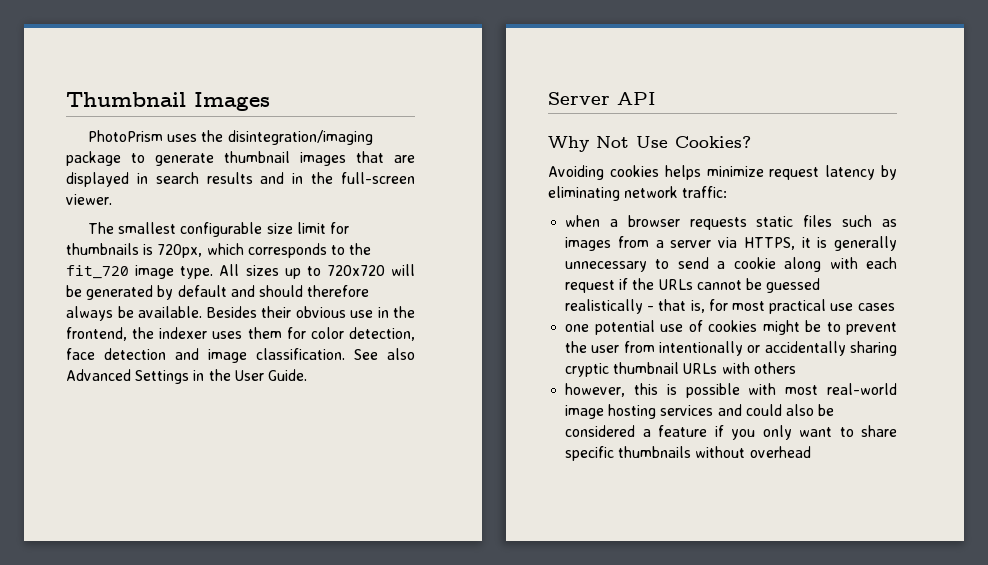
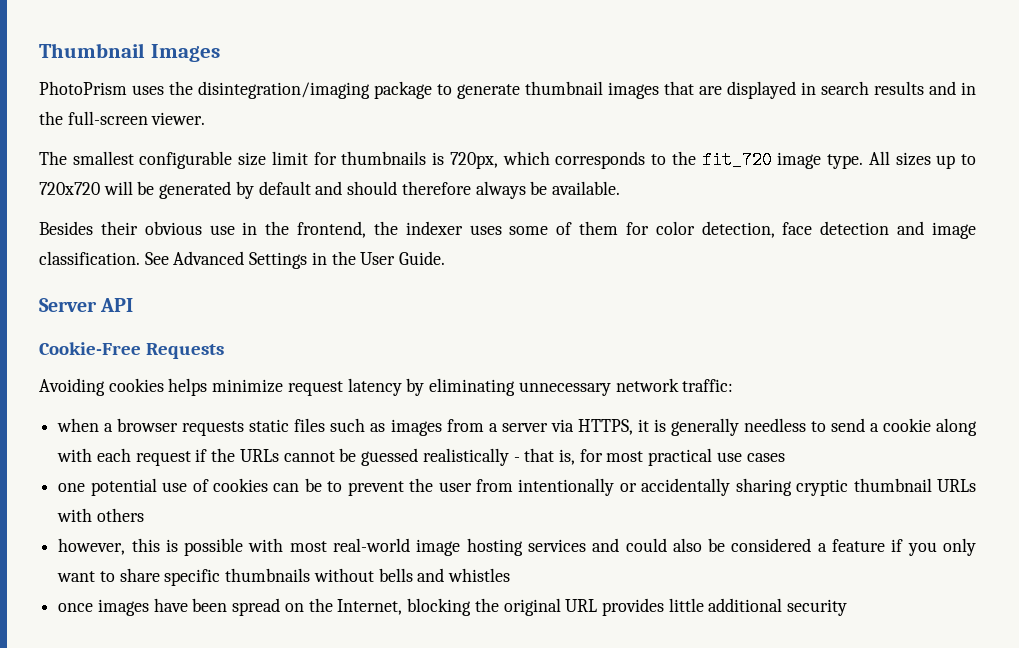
(202, 312) none -> (620, 188) //
(243, 335) none -> [509,222,573,235] some of
[387,348,415,360] also -> (169, 258) none
[548,136,751,152] Why Not Use Cookies? -> [39,342,224,359] Cookie-Free Requests
(620, 193) none -> [518,382,611,396] unnecessary
[565,261,648,272] unnecessary -> [743,418,806,432] needless
[762,320,800,335] might -> [273,483,300,492] can
[749,446,811,458] overhead -> [378,568,511,582] [58,598,848,616] bells and whistles // once images have been spread on the Internet, blocking the original URL provides little additional security

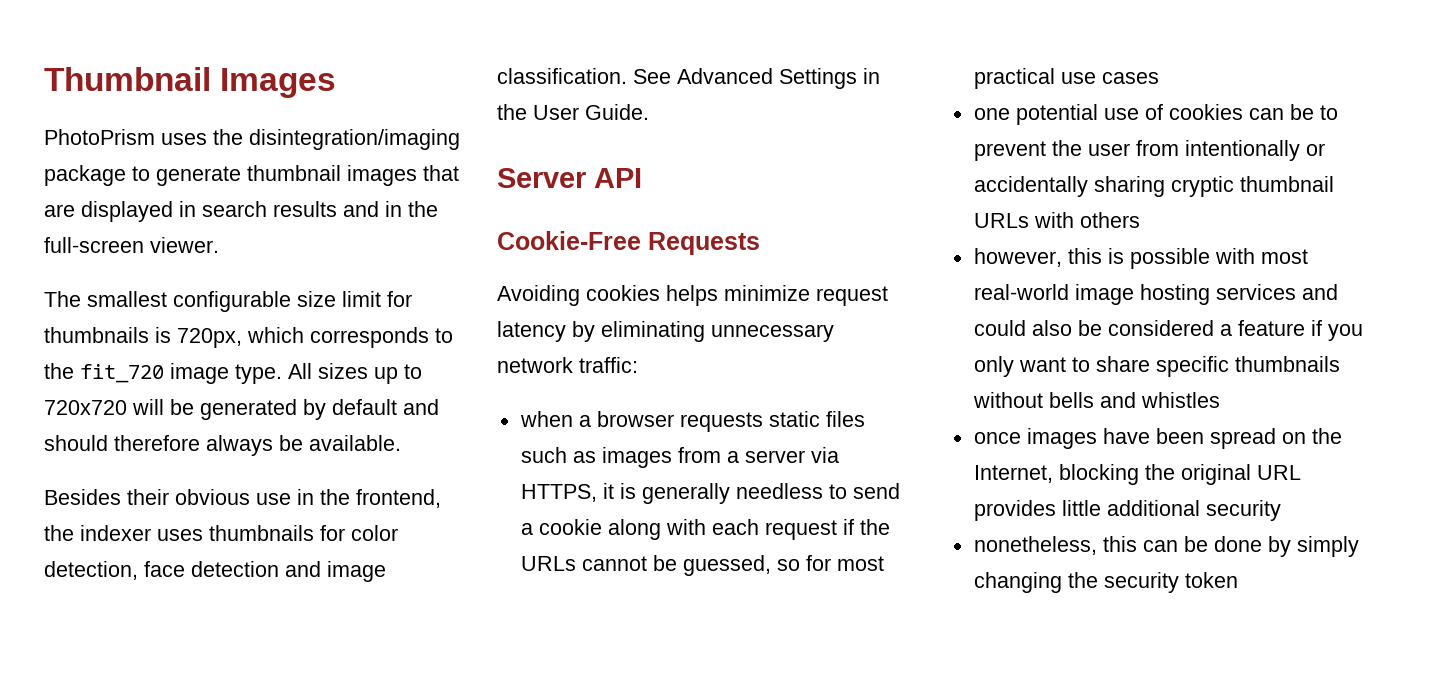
[509,221,619,235] some of them -> [209,525,314,541] thumbnails
[361,448,575,466] guessed realistically - that is, -> [682,555,800,576] guessed, so
(848, 607) none -> [973,536,1359,557] [973,572,1238,593] // nonetheless, this can be done by simply changing the security token

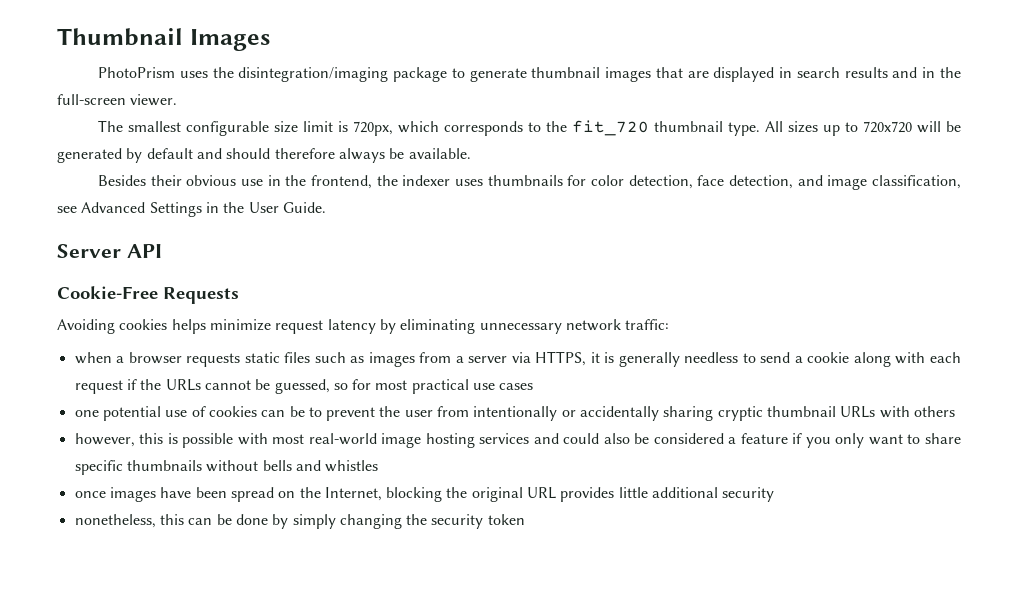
[387,291,412,307] [44,327,149,343] for thumbnails -> (333, 126) none
[170,363,229,384] image -> [653,121,723,132] thumbnail
[191,561,279,577] detection -> [728,175,793,189] detection,
[497,68,671,84] classification. See -> [872,175,962,189] [57,206,77,213] classification, see

